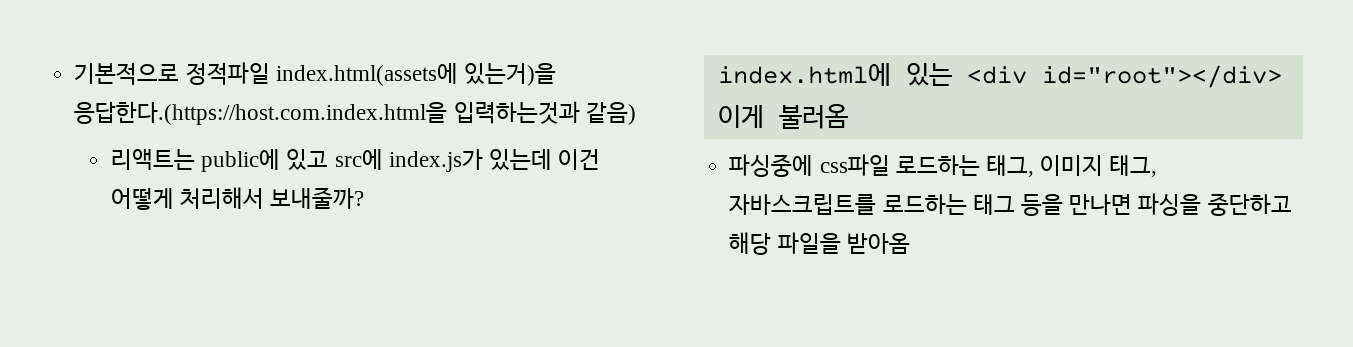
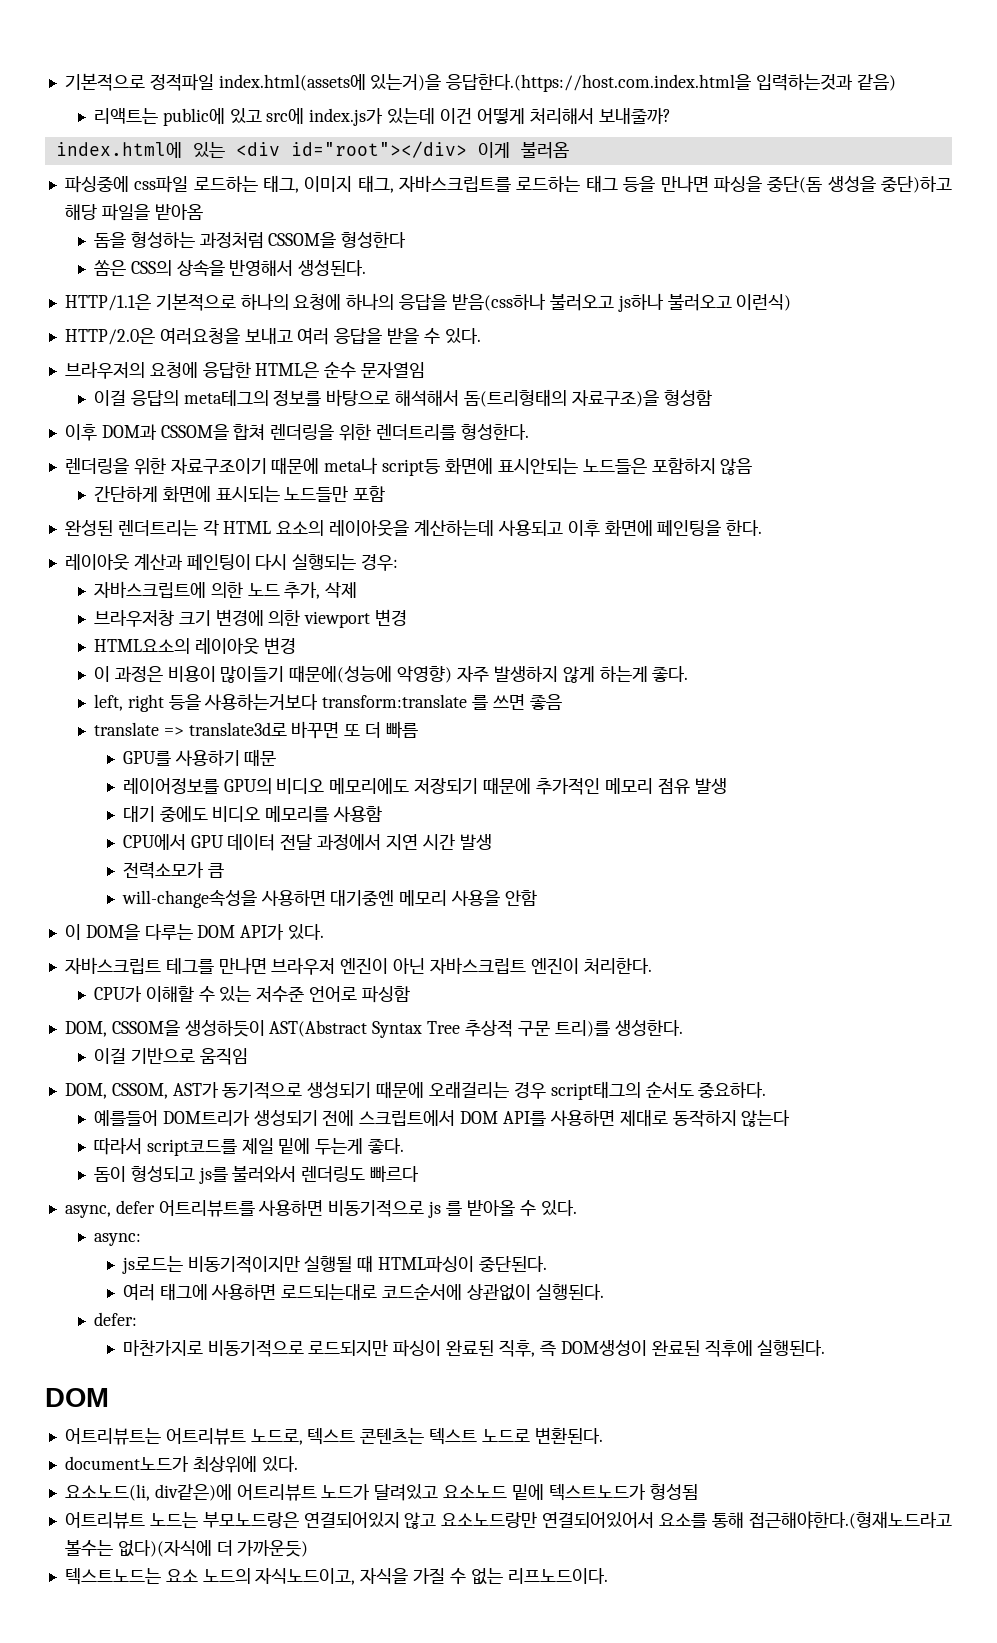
[1207,193,1292,216] 중단하고 -> [767,176,953,193] 중단(돔 생성을 중단)하고
(910, 243) none -> [93,232,407,248] [93,260,367,277] [64,293,792,312] [64,328,481,345] [64,361,426,379] [93,389,712,407] [64,424,529,441] [64,457,753,476] [93,485,386,503] [64,519,763,537] [64,553,399,571] [93,581,358,599] [93,609,408,628] [93,637,296,655] [93,665,689,683] [93,694,562,712] [93,721,418,739] [122,749,277,766] [122,777,727,795] [122,806,383,822] [122,834,492,851] [122,862,224,879] [121,890,538,908] [64,924,325,940] [64,957,652,975] [93,986,410,1003] [64,1020,683,1038] [93,1048,248,1065] [64,1081,767,1100] [93,1109,791,1127] [93,1138,405,1156] [93,1165,420,1184] [64,1200,577,1218] [93,1233,141,1246] [121,1255,548,1274] [122,1283,604,1301] [93,1312,137,1326] [122,1340,826,1357] [45,1388,109,1407] [64,1427,603,1445] [64,1456,298,1473] [64,1484,698,1501] [64,1511,953,1529] [64,1540,309,1557] [64,1568,608,1585] // 돔을 형성하는 과정처럼 CSSOM을 형성한다 // 쏨은 CSS의 상속을 반영해서 생성된다. // HTTP/1.1은 기본적으로 하나의 요청에 하나의 응답을 받음(css하나 불러오고 js하나 불러오고 이런식) // HTTP/2.0은 여러요청을 보내고 여러 응답을 받을 수 있다. // 브라우저의 요청에 응답한 HTML은 순수 문자열임 // 이걸 응답의 meta테그의 정보를 바탕으로 해석해서 돔(트리형태의 자료구조)을 형성함 // 이후 DOM과 CSSOM을 합쳐 렌더링을 위한 렌더트리를 형성한다. // 렌더링을 위한 자료구조이기 때문에 meta나 script등 화면에 표시안되는 노드들은 포함하지 않음 // 간단하게 화면에 표시되는 노드들만 포함 // 완성된 렌더트리는 각 HTML 요소의 레이아웃을 계산하는데 사용되고 이후 화면에 페인팅을 한다. // 레이아웃 계산과 페인팅이 다시 실행되는 경우: // 자바스크립트에 의한 노드 추가, 삭제 // 브라우저창 크기 변경에 의한 viewport 변경 // HTML요소의 레이아웃 변경 // 이 과정은 비용이 많이들기 때문에(성능에 악영향) 자주 발생하지 않게 하는게 좋다. // left, right 등을 사용하는거보다 transform:translate 를 쓰면 좋음 // translate => translate3d로 바꾸면 또 더 빠름 // GPU를 사용하기 때문 // 레이어정보를 GPU의 비디오 메모리에도 저장되기 때문에 추가적인 메모리 점유 발생 // 대기 중에도 비디오 메모리를 사용함 // CPU에서 GPU 데이터 전달 과정에서 지연 시간 발생 // 전력소모가 큼 // will-change속성을 사용하면 대기중엔 메모리 사용을 안함 // 이 DOM을 다루는 DOM API가 있다. // 자바스크립트 테그를 만나면 브라우저 엔진이 아닌 자바스크립트 엔진이 처리한다. // CPU가 이해할 수 있는 저수준 언어로 파싱함 // DOM, CSSOM을 생성하듯이 AST(Abstract Syntax Tree 추상적 구문 트리)를 생성한다. // 이걸 기반으로 움직임 // DOM, CSSOM, AST가 동기적으로 생성되기 때문에 오래걸리는 경우 script태그의 순서도 중요하다. // 예를들어 DOM트리가 생성되기 전에 스크립트에서 DOM API를 사용하면 제대로 동작하지 않는다 // 따라서 script코드를 제일 밑에 두는게 좋다. // 돔이 형성되고 js를 불러와서 렌더링도 빠르다 // async, defer 어트리뷰트를 사용하면 비동기적으로 js 를 받아올 수 있다. // async: // js로드는 비동기적이지만 실행될 때 HTML파싱이 중단된다. // 여러 태그에 사용하면 로드되는대로 코드순서에 상관없이 실행된다. // defer: // 마찬가지로 비동기적으로 로드되지만 파싱이 완료된 직후, 즉 DOM생성이 완료된 직후에 실행된다. // DOM // 어트리뷰트는 어트리뷰트 노드로, 텍스트 콘텐츠는 텍스트 노드로 변환된다. // document노드가 최상위에 있다. // 요소노드(li, div같은)에 어트리뷰트 노드가 달려있고 요소노드 밑에 텍스트노드가 형성됨 // 어트리뷰트 노드는 부모노드랑은 연결되어있지 않고 요소노드랑만 연결되어있어서 요소를 통해 접근해야한다.(형재노드라고 볼수는 없다)(자식에 더 가까운듯) // 텍스트노드는 요소 노드의 자식노드이고, 자식을 가질 수 없는 리프노드이다.

